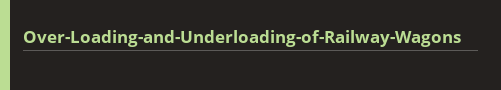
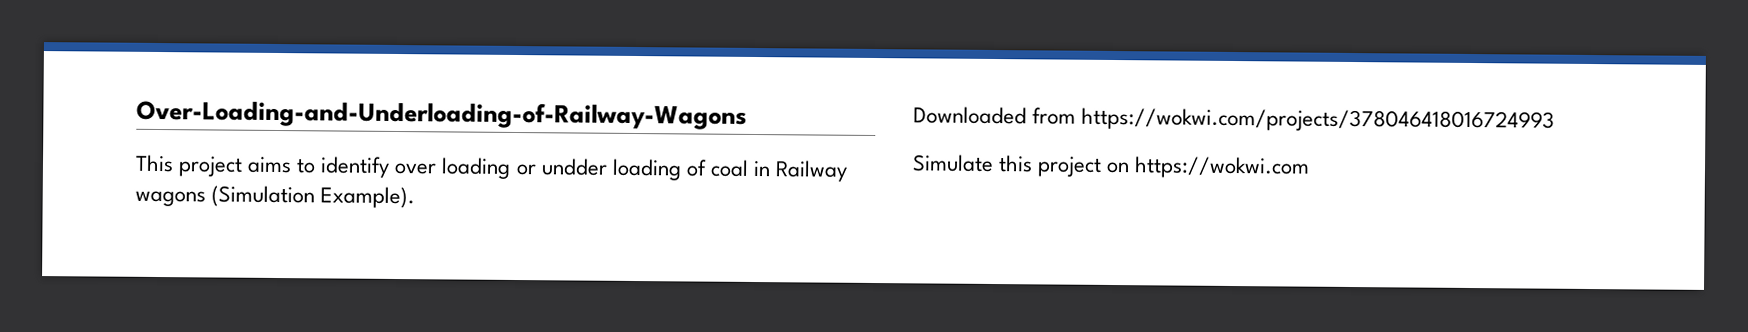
(461, 38) none -> [135,154,848,182] [135,185,416,209] [913,106,1556,133] [912,154,1311,179] // This project aims to identify over loading or undder loading of coal in Railway wagons (Simulation Example). // Downloaded from https://wokwi.com/projects/378046418016724993 // Simulate this project on https://wokwi.com

